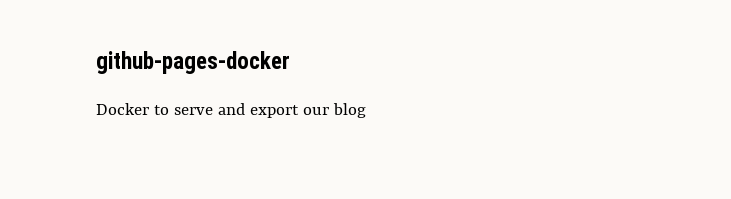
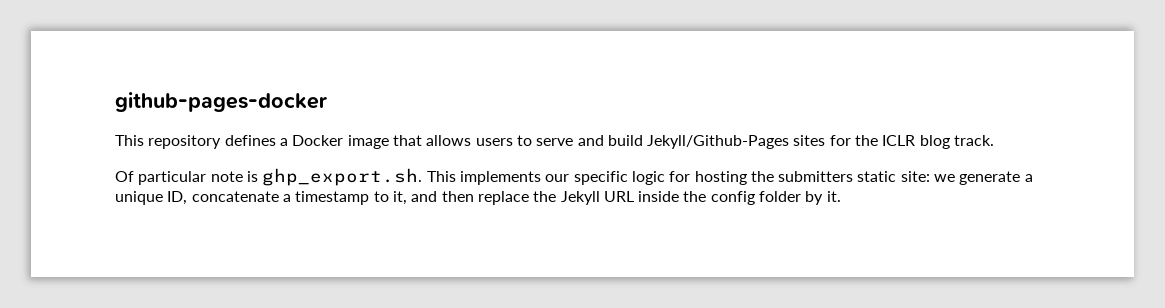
[96,103,366,118] Docker to serve and export our blog -> [115,135,995,149] [115,168,1033,186] [115,191,841,205] This repository defines a Docker image that allows users to serve and build Jekyll/Github-Pages sites for the ICLR blog track. // Of particular note is ghp_export.sh. This implements our specific logic for hosting the submitters static site: we generate a unique ID, concatenate a timestamp to it, and then replace the Jekyll URL inside the config folder by it.

